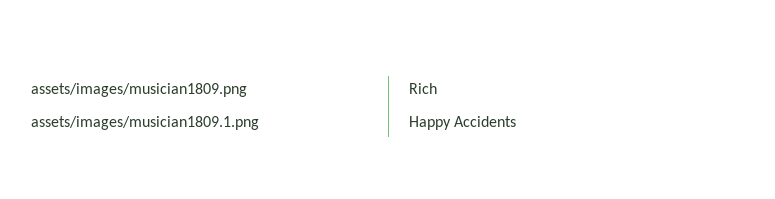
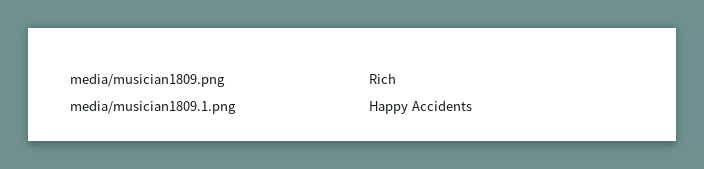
[31,83,247,97] [31,116,259,130] assets/images/musician1809.png // assets/images/musician1809.1.png -> [70,73,225,87] [70,100,236,114] media/musician1809.png // media/musician1809.1.png

